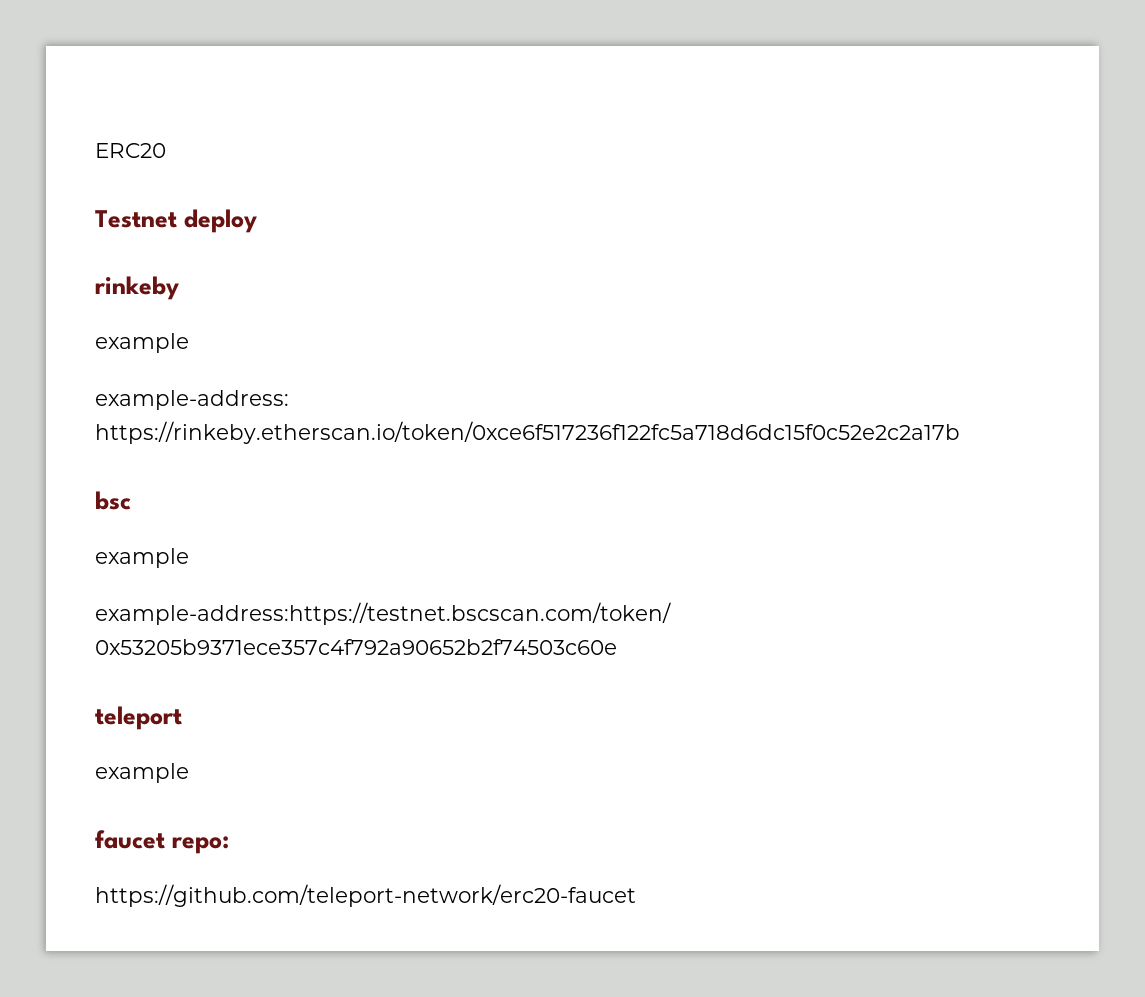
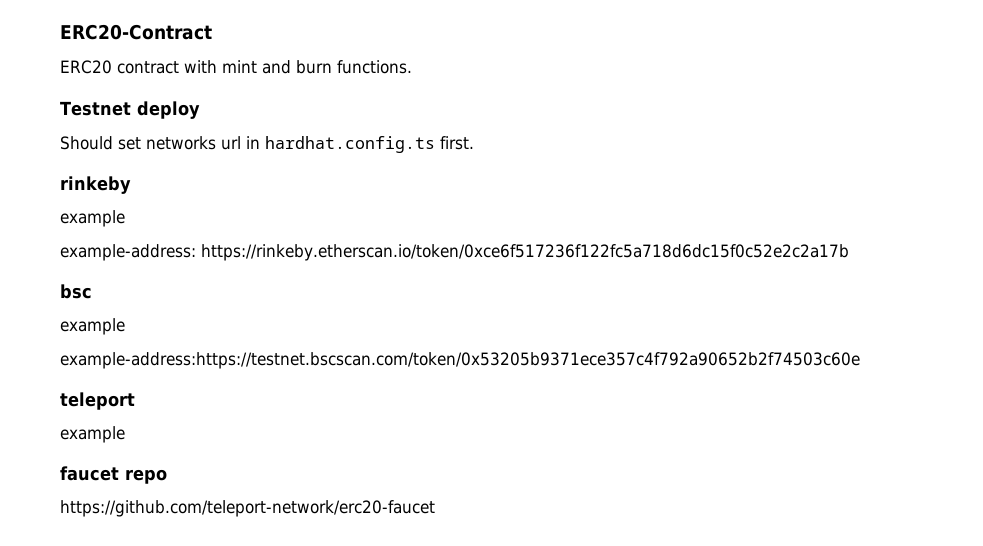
(95, 150) none -> [60,24,212,40] ERC20-Contract //
[95,209,257,233] // Testnet deploy -> [116,60,412,74] [60,101,200,119] [60,136,474,153] contract with mint and burn functions. // Testnet deploy // Should set networks url in hardhat.config.ts first.
[172,836,229,854] repo: -> [125,469,167,484] repo

